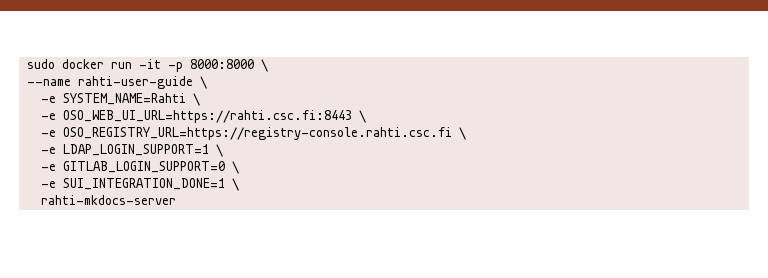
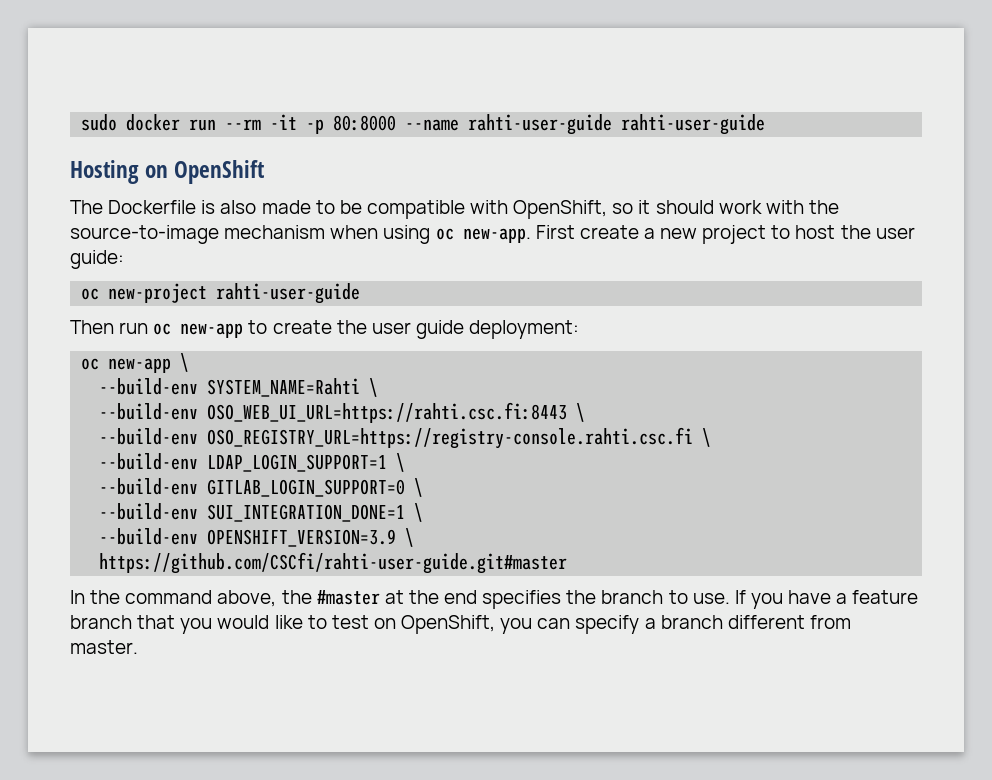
(133, 65) none -> [225,119,262,130] --rm
[190,59,269,72] [27,76,208,89] [41,96,57,103] 8000:8000 \ // --name rahti-user-guide \ // -e -> [333,114,766,135] [70,160,265,184] [70,200,839,219] [70,225,915,244] [70,250,124,269] [81,283,361,304] [70,320,580,339] [81,353,190,373] [99,378,199,395] 80:8000 --name rahti-user-guide rahti-user-guide // Hosting on OpenShift // The Dockerfile is also made to be compatible with OpenShift, so it should work with the source-to-image mechanism when using oc new-app. First create a new project to host the user guide: // oc new-project rahti-user-guide // Then run oc new-app to create the user guide deployment: // oc new-app \ // --build-env
[41,113,57,120] -e -> [99,403,199,420] --build-env
[41,130,57,137] -e -> [99,428,199,445] --build-env
[41,147,57,154] -e -> [99,453,199,470] --build-env
[41,164,57,171] -e -> [99,478,199,495] --build-env
[41,181,57,188] -e -> [99,503,199,520] --build-env
[41,195,177,205] rahti-mkdocs-server -> [99,528,415,547] [99,552,568,574] [70,590,919,609] [70,615,851,634] [70,640,138,654] --build-env OPENSHIFT_VERSION=3.9 \ // https://github.com/CSCfi/rahti-user-guide.git#master // In the command above, the #master at the end specifies the branch to use. If you have a feature branch that you would like to test on OpenShift, you can specify a branch different from master.

